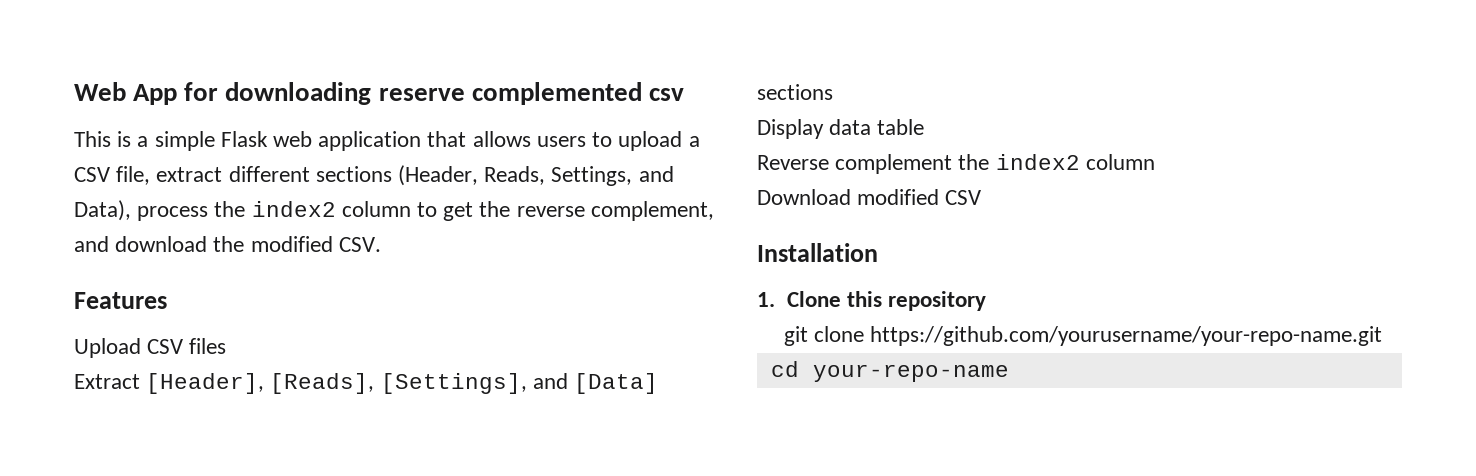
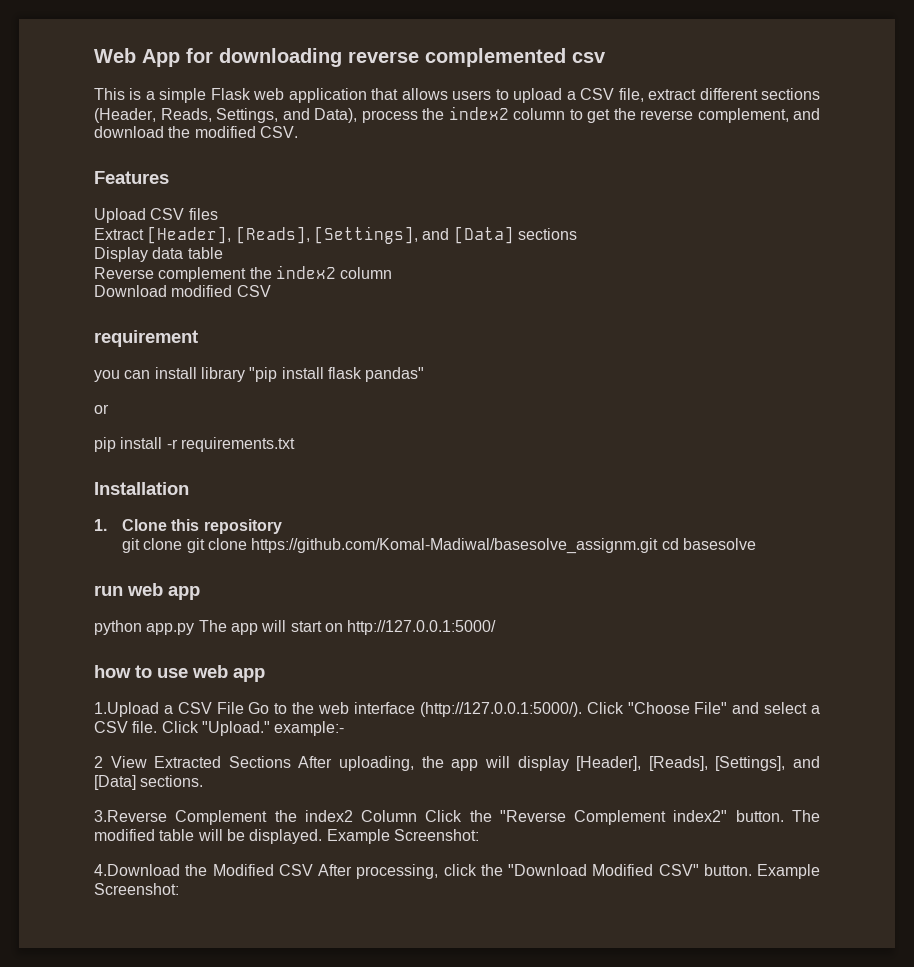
[378,88,465,101] reserve -> [348,51,419,63] reverse
(982, 197) none -> [94,330,198,347] [94,367,425,382] [94,404,109,414] [94,437,295,452] // requirement // you can install library "pip install flask pandas" // or // pip install -r requirements.txt
[870,326,1383,346] [770,361,1009,382] https://github.com/yourusername/your-repo-name.git // cd your-repo-name -> [186,538,756,554] [94,583,200,600] [94,620,497,635] [94,665,265,682] [94,702,821,717] [94,721,345,736] [94,756,821,771] [94,775,204,790] [94,810,820,825] [94,829,479,844] [94,864,820,879] [94,883,179,895] git clone https://github.com/Komal-Madiwal/basesolve_assignm.git cd basesolve // run web app // python app.py The app will start on http://127.0.0.1:5000/ // how to use web app // 1.Upload a CSV File Go to the web interface (http://127.0.0.1:5000/). Click "Choose File" and select a CSV file. Click "Upload." example:- // 2 View Extracted Sections After uploading, the app will display [Header], [Reads], [Settings], and [Data] sections. // 3.Reverse Complement the index2 Column Click the "Reverse Complement index2" button. The modified table will be displayed. Example Screenshot: // 4.Download the Modified CSV After processing, click the "Download Modified CSV" button. Example Screenshot:

